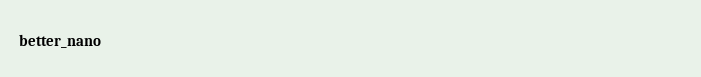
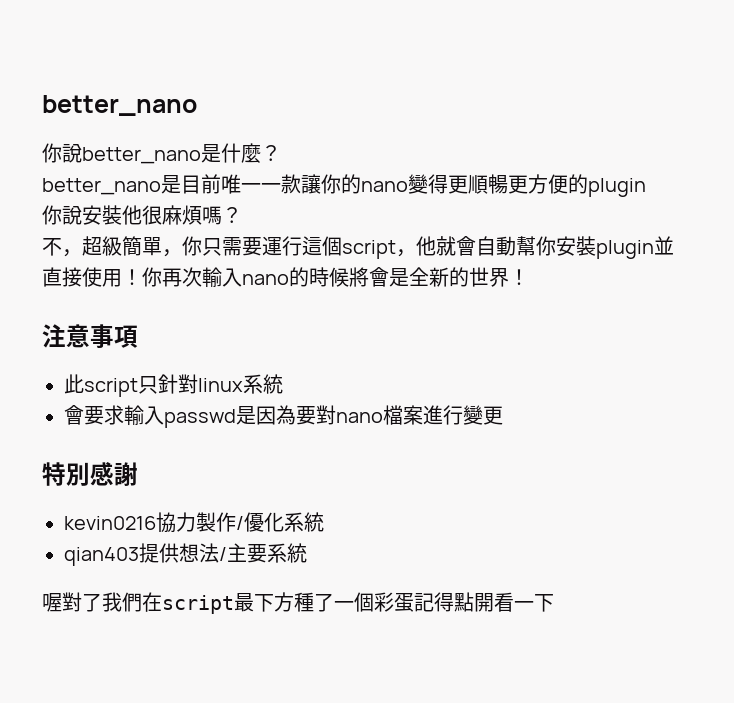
[19,34,101,48] better_nano -> [42,95,197,116] [42,143,281,164] [42,174,646,197] [42,205,242,225] [42,236,674,259] [42,267,529,288] [42,324,138,348] [64,374,283,397] [64,405,503,428] [42,462,138,486] [64,512,324,533] [64,543,307,566] [42,592,554,614] better_nano // 你說better_nano是什麼？ // better_nano是目前唯一一款讓你的nano變得更順暢更方便的plugin // 你說安裝他很麻煩嗎？ // 不，超級簡單，你只需要運行這個script，他就會自動幫你安裝plugin並直接使用！你再次輸入nano的時候將會是全新的世界！ // 注意事項 // 此script只針對linux系統 // 會要求輸入passwd是因為要對nano檔案進行變更 // 特別感謝 // kevin0216協力製作/優化系統 // qian403提供想法/主要系統 // 喔對了我們在script最下方種了一個彩蛋記得點開看一下

